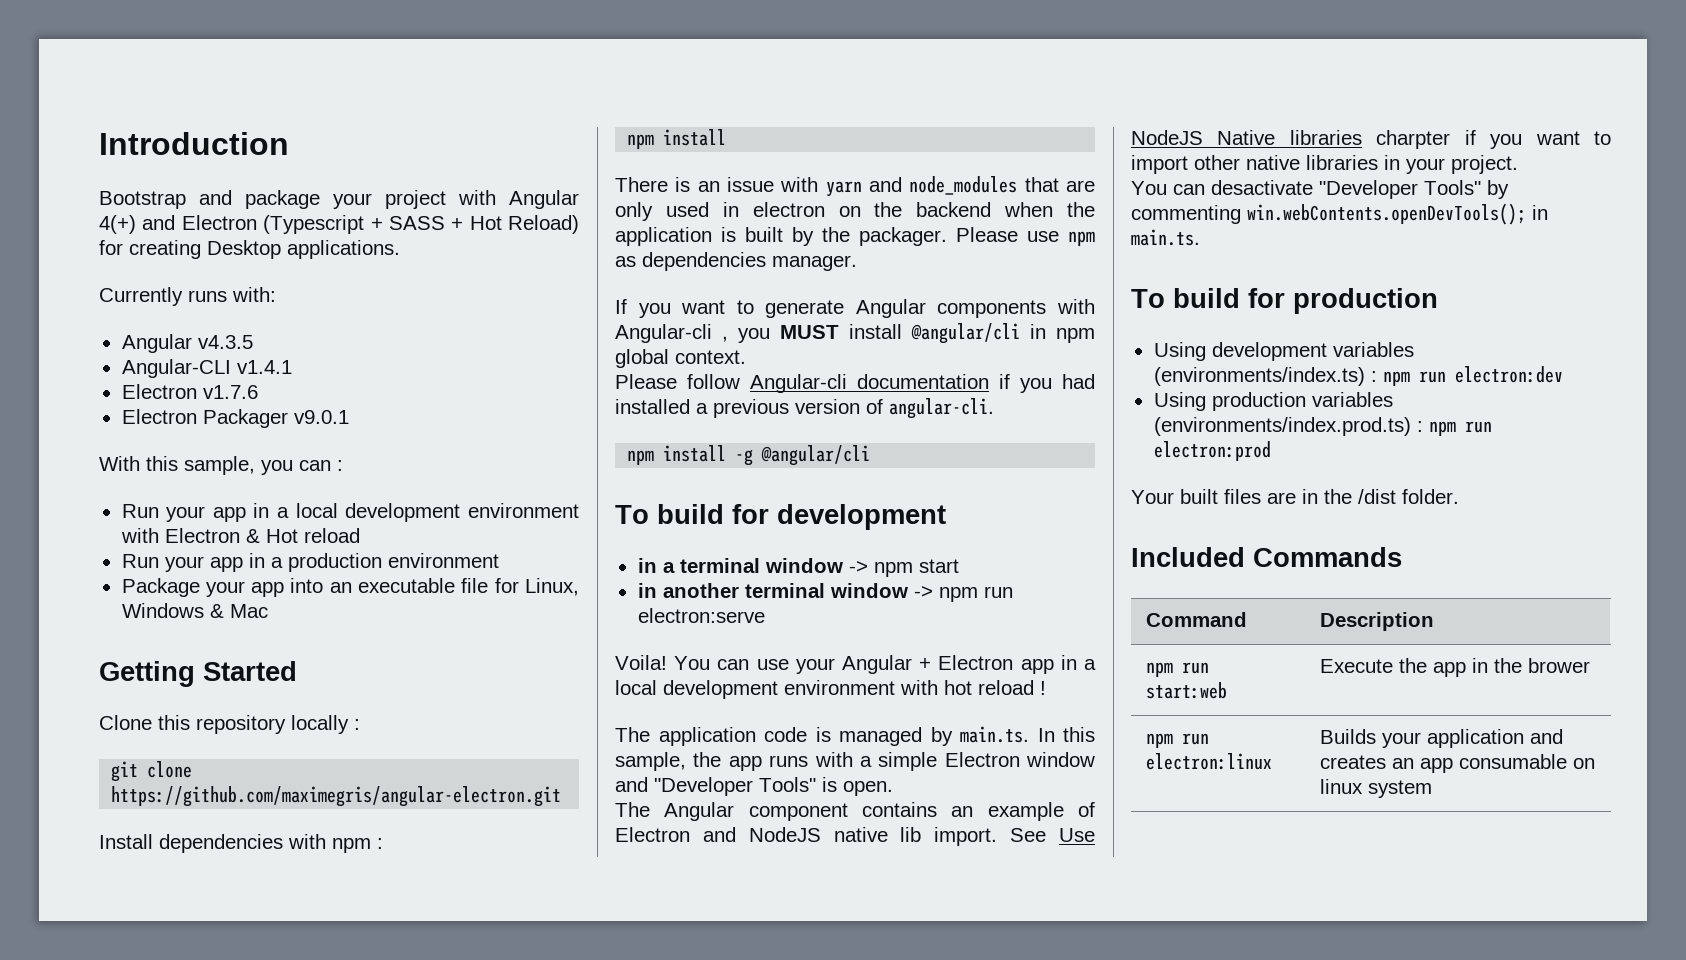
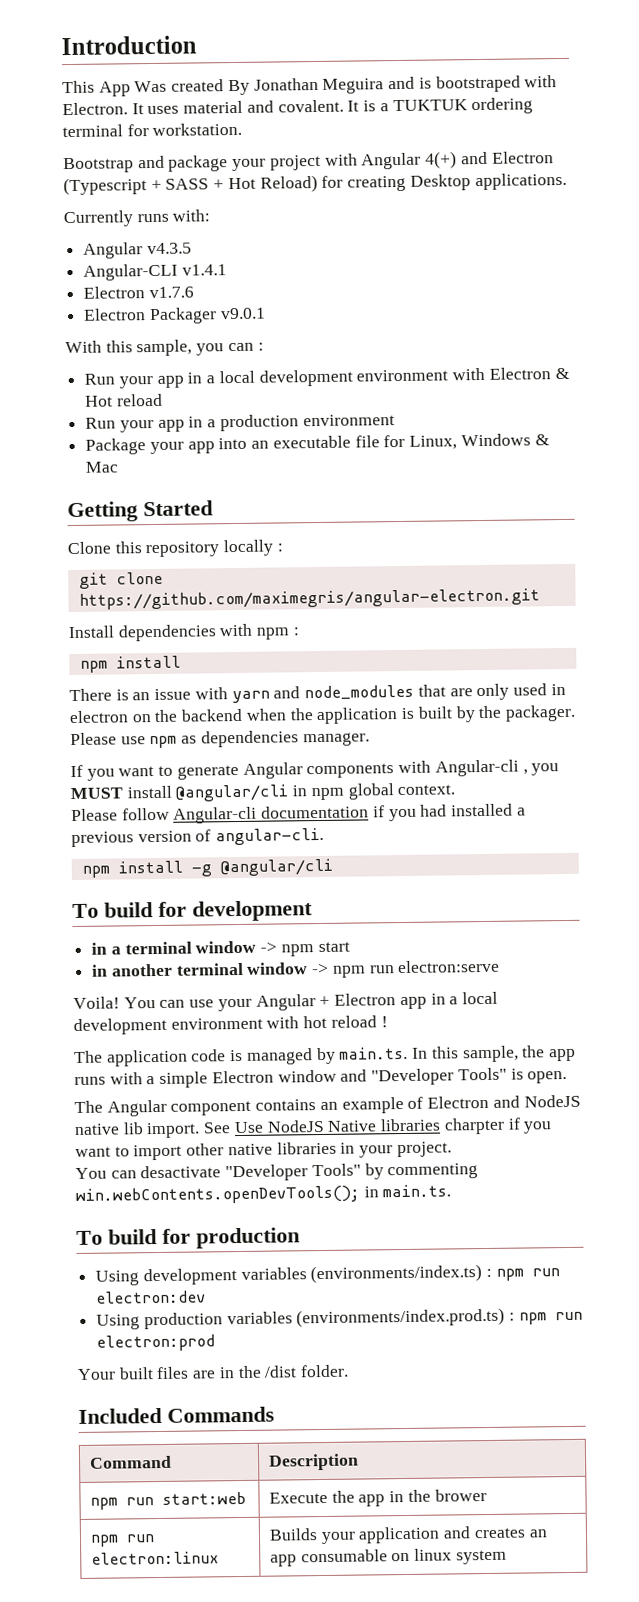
(289, 143) none -> [62,75,558,97] [62,97,534,116] [62,122,243,138] // This App Was created By Jonathan Meguira and is bootstraped with Electron. It uses material and covalent. It is a TUKTUK ordering terminal for workstation.

